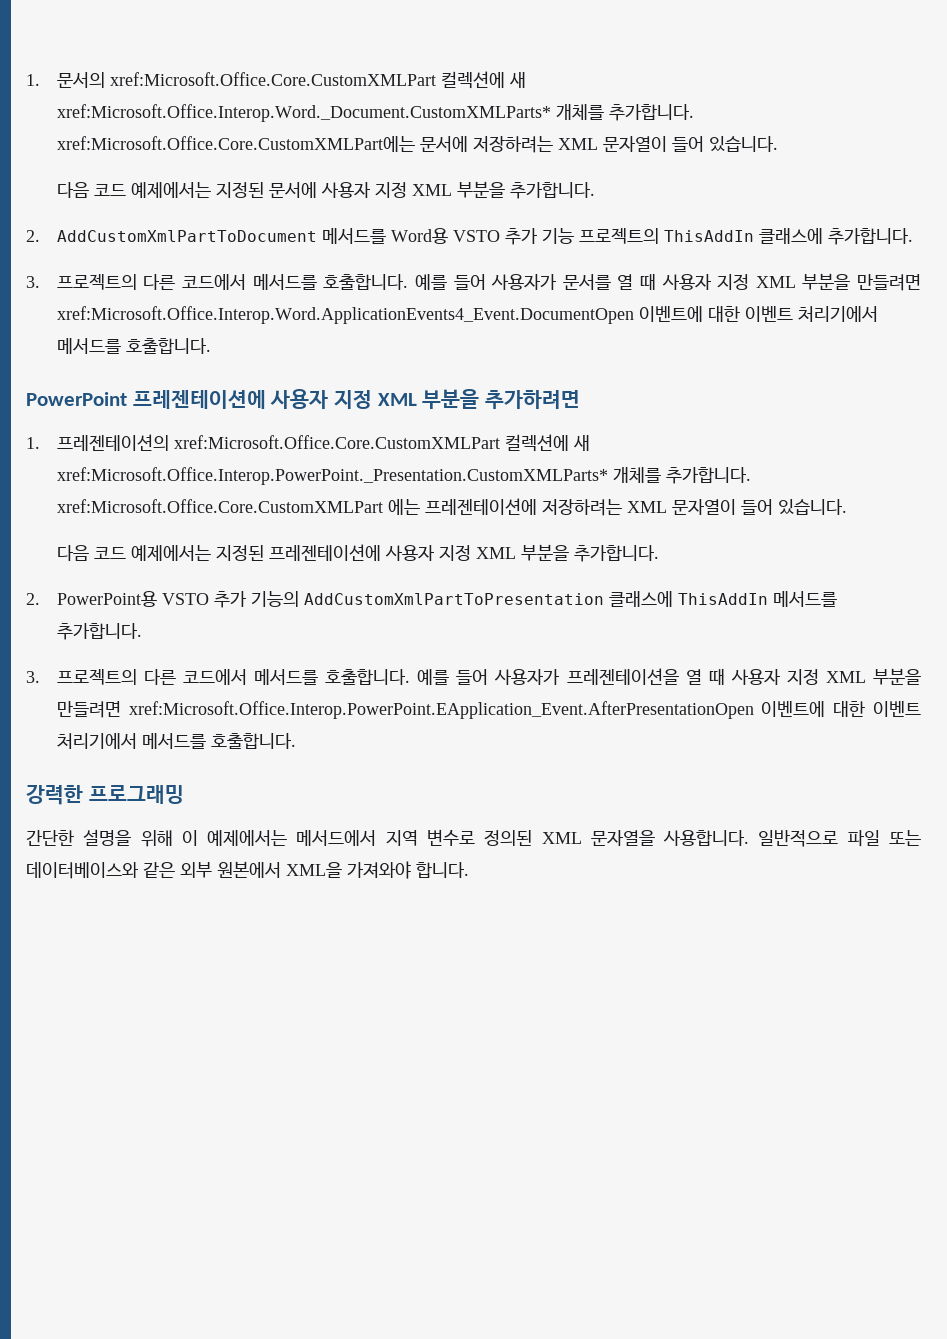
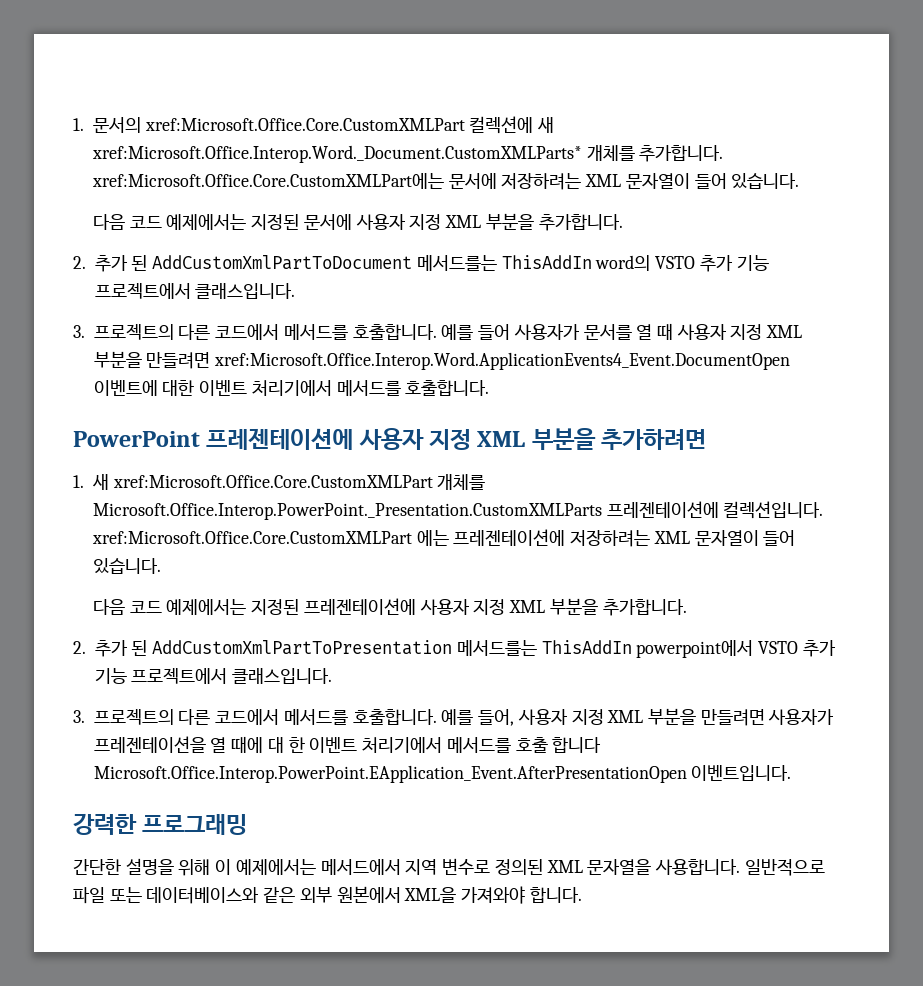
[56,228,913,245] AddCustomXmlPartToDocument 메서드를 Word용 VSTO 추가 기능 프로젝트의 ThisAddIn 클래스에 추가합니다. -> [94,255,769,272] [94,283,296,299] 추가 된 AddCustomXmlPartToDocument 메서드를는 ThisAddIn word의 VSTO 추가 기능 프로젝트에서 클래스입니다.
[56,434,590,452] [56,467,751,485] 프레젠테이션의 xref:Microsoft.Office.Core.CustomXMLPart 컬렉션에 새 xref:Microsoft.Office.Interop.PowerPoint._Presentation.CustomXMLParts* 개체를 추가합니다. -> [91,474,486,490] [92,501,824,520] 새 xref:Microsoft.Office.Core.CustomXMLPart 개체를 Microsoft.Office.Interop.PowerPoint._Presentation.CustomXMLParts 프레젠테이션에 컬렉션입니다.
[56,591,837,608] [56,623,142,640] [26,668,922,685] [56,701,922,719] [56,733,296,749] PowerPoint용 VSTO 추가 기능의 AddCustomXmlPartToPresentation 클래스에 ThisAddIn 메서드를 추가합니다. // 3. 프로젝트의 다른 코드에서 메서드를 호출합니다. 예를 들어 사용자가 프레젠테이션을 열 때 사용자 지정 XML 부분을 만들려면 xref:Microsoft.Office.Interop.PowerPoint.EApplication_Event.AfterPresentationOpen 이벤트에 대한 이벤트 처리기에서 메서드를 호출합니다. -> [94,640,836,658] [94,668,333,684] [73,708,835,726] [93,736,602,753] [93,765,792,783] 추가 된 AddCustomXmlPartToPresentation 메서드를는 ThisAddIn powerpoint에서 VSTO 추가 기능 프로젝트에서 클래스입니다. // 3. 프로젝트의 다른 코드에서 메서드를 호출합니다. 예를 들어, 사용자 지정 XML 부분을 만들려면 사용자가 프레젠테이션을 열 때에 대 한 이벤트 처리기에서 메서드를 호출 합니다 Microsoft.Office.Interop.PowerPoint.EApplication_Event.AfterPresentationOpen 이벤트입니다.

